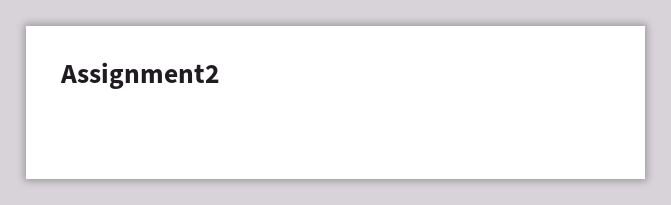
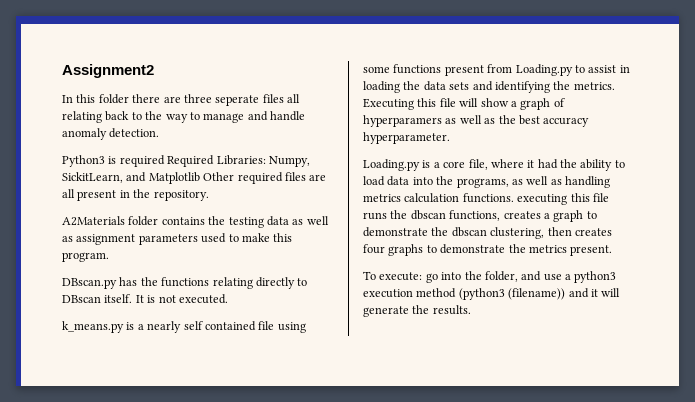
(220, 75) none -> [62,94,300,106] [62,111,305,123] [62,128,160,140] [62,155,310,167] [62,172,327,184] [62,189,209,201] [62,216,329,228] [62,233,293,245] [62,252,109,262] [62,277,308,289] [62,294,228,304] [62,321,306,333] [363,64,630,76] [363,81,615,93] [363,98,565,110] [363,115,590,127] [363,132,450,144] [363,159,625,171] [363,176,610,188] [363,193,609,205] [363,210,597,222] [363,227,612,239] [363,244,613,256] [363,271,617,283] [363,288,621,300] [363,305,471,317] // In this folder there are three seperate files all relating back to the way to manage and handle anomaly detection. // Python3 is required Required Libraries: Numpy, SickitLearn, and Matplotlib Other required files are all present in the repository. // A2Materials folder contains the testing data as well as assignment parameters used to make this program. // DBscan.py has the functions relating directly to DBscan itself. It is not executed. // k_means.py is a nearly self contained file using some functions present from Loading.py to assist in loading the data sets and identifying the metrics. Executing this file will show a graph of hyperparamers as well as the best accuracy hyperparameter. // Loading.py is a core file, where it had the ability to load data into the programs, as well as handling metrics calculation functions. executing this file runs the dbscan functions, creates a graph to demonstrate the dbscan clustering, then creates four graphs to demonstrate the metrics present. // To execute: go into the folder, and use a python3 execution method (python3 (filename)) and it will generate the results.

